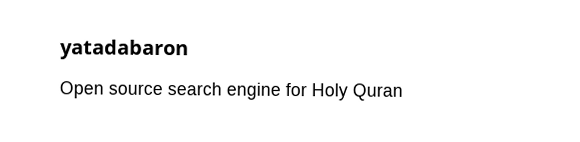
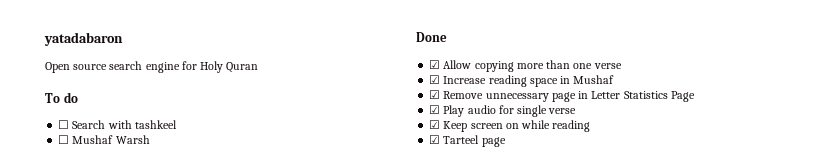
(403, 92) none -> [45,92,78,103] [58,120,177,129] [58,135,150,144] [416,32,447,42] [429,60,622,72] [429,75,615,87] [429,90,695,102] [429,105,577,117] [429,120,591,132] [429,135,506,147] // To do // ☐ Search with tashkeel // ☐ Mushaf Warsh // Done // ☑ Allow copying more than one verse // ☑ Increase reading space in Mushaf // ☑ Remove unnecessary page in Letter Statistics Page // ☑ Play audio for single verse // ☑ Keep screen on while reading // ☑ Tarteel page

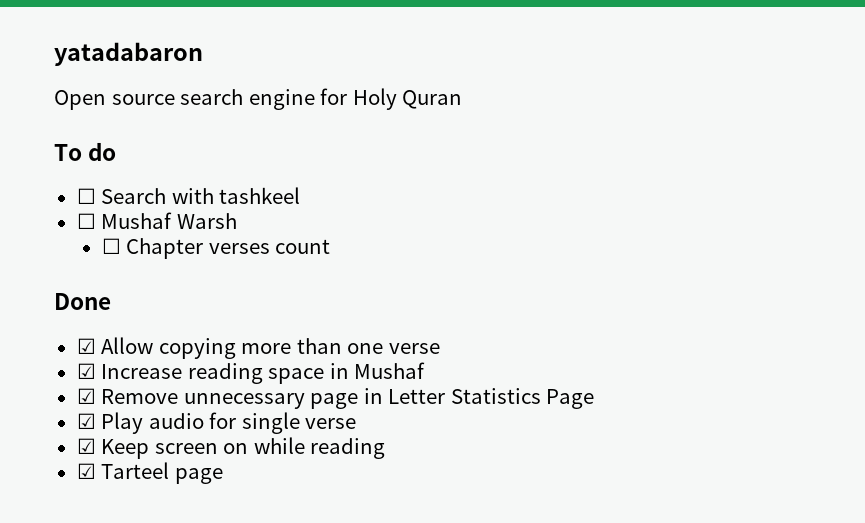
(150, 139) none -> [101,238,331,259] // ☐ Chapter verses count

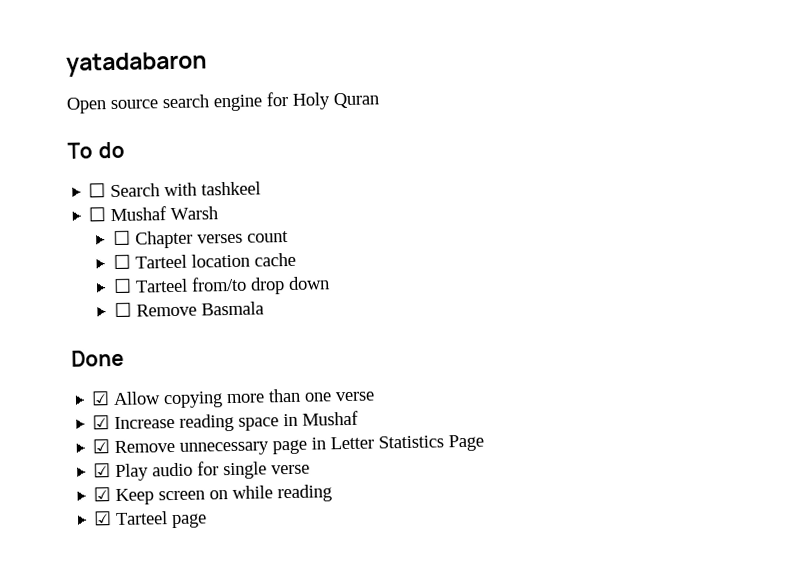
(331, 246) none -> [112,252,296,270] [112,276,330,295] [113,301,264,318] // ☐ Tarteel location cache // ☐ Tarteel from/to drop down // ☐ Remove Basmala

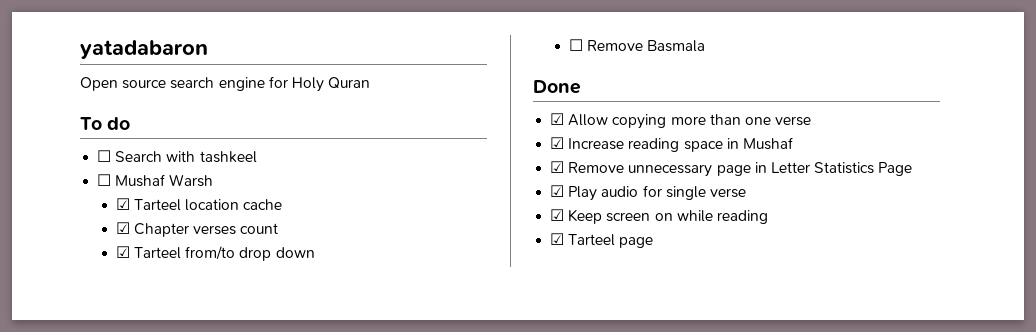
[112,230,289,249] [112,252,296,270] [112,278,132,294] ☐ Chapter verses count // ☐ Tarteel location cache // ☐ -> [115,198,283,211] [115,222,279,237] [115,246,130,258] ☑ Tarteel location cache // ☑ Chapter verses count // ☑

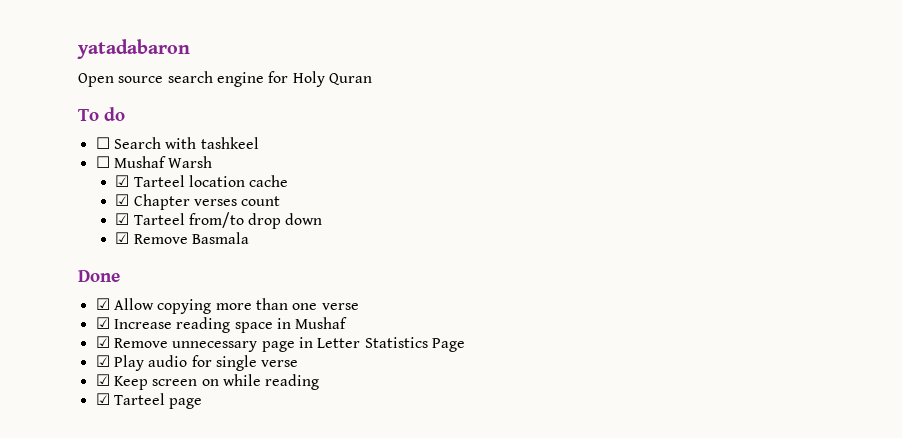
[568,39,583,51] ☐ -> [115,232,130,244] ☑

